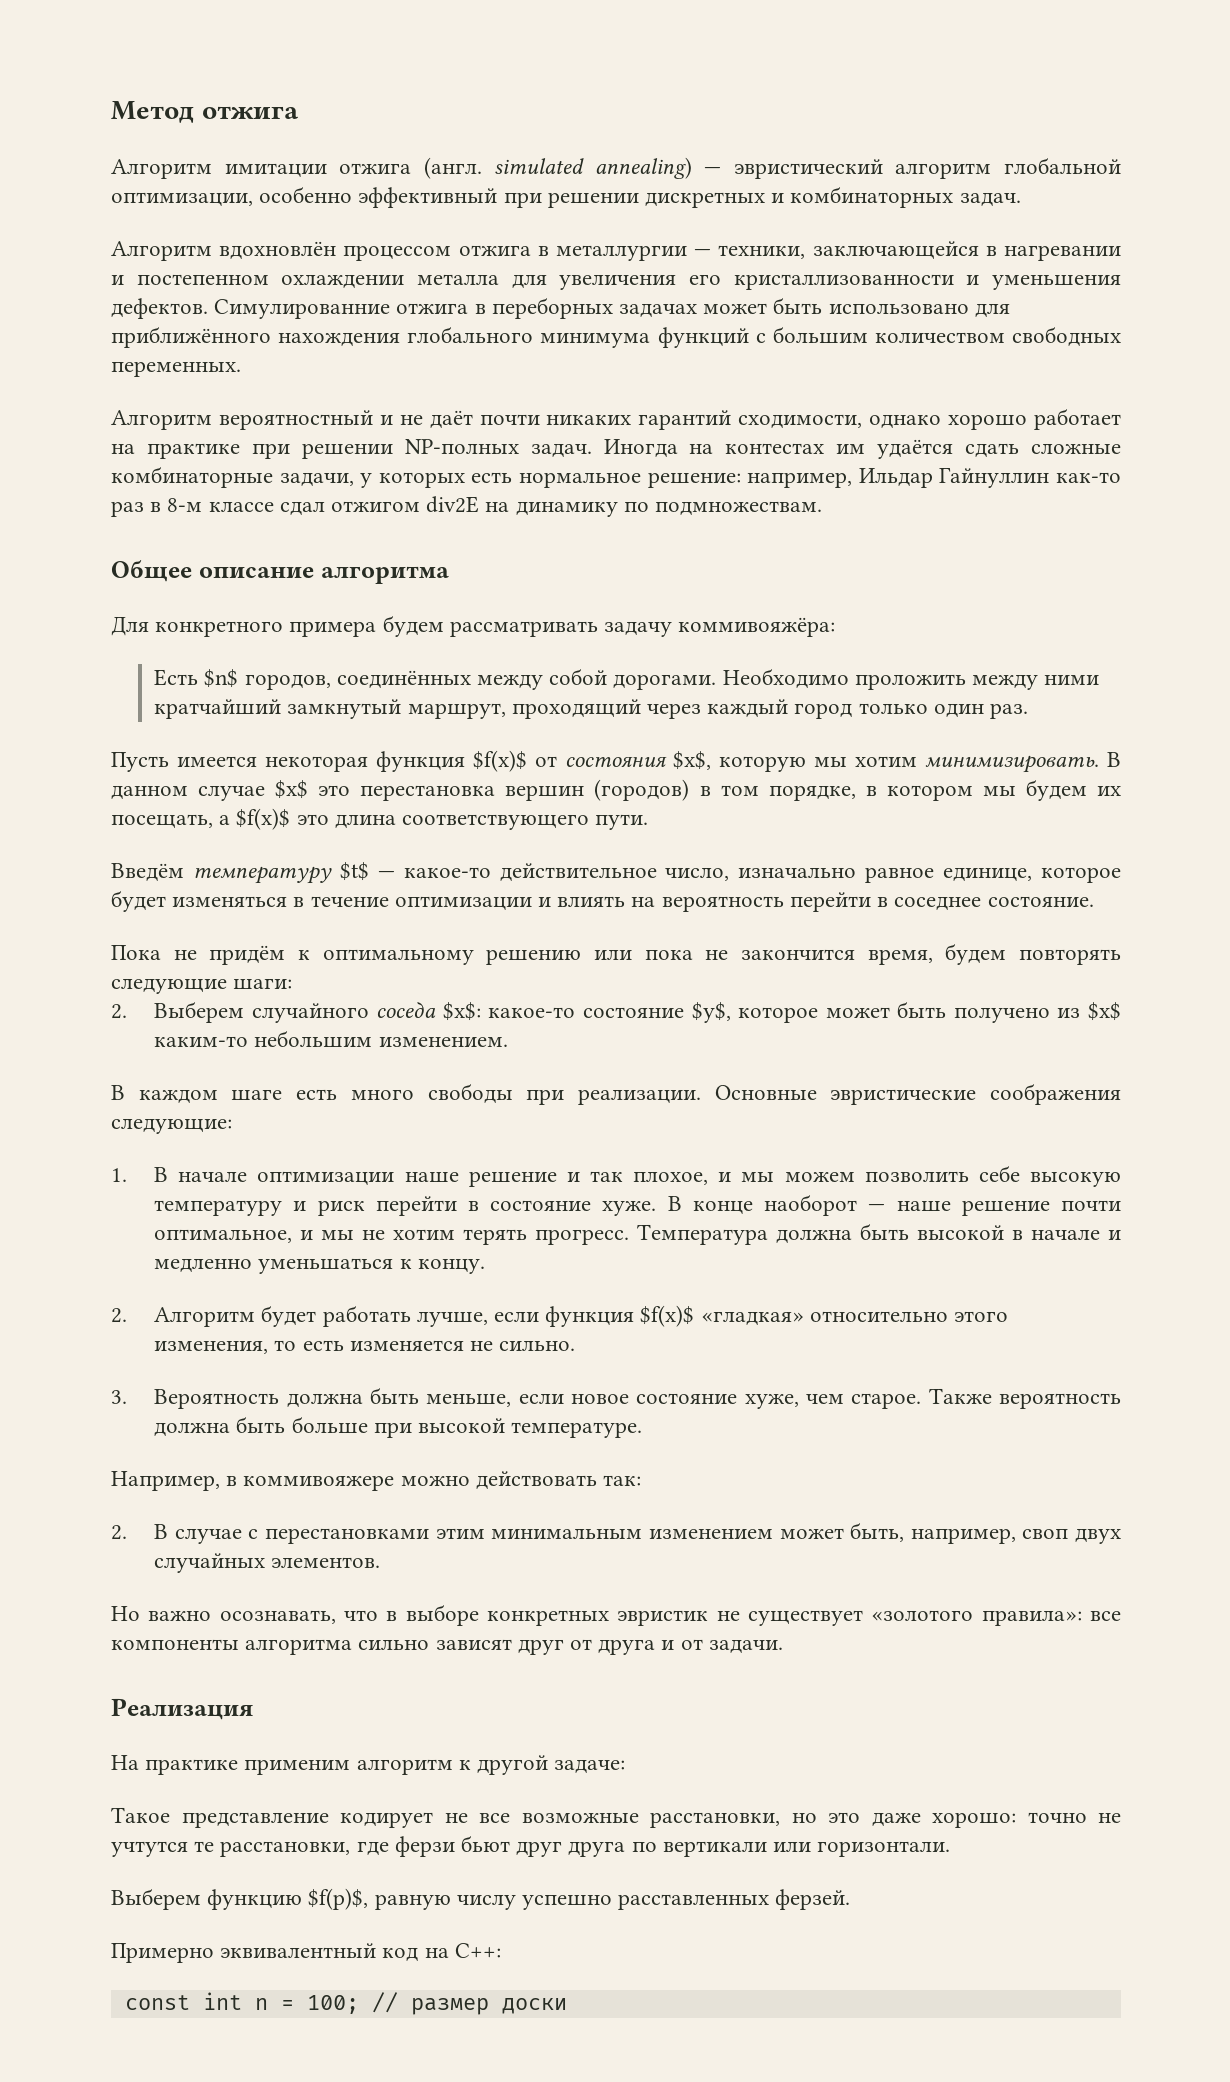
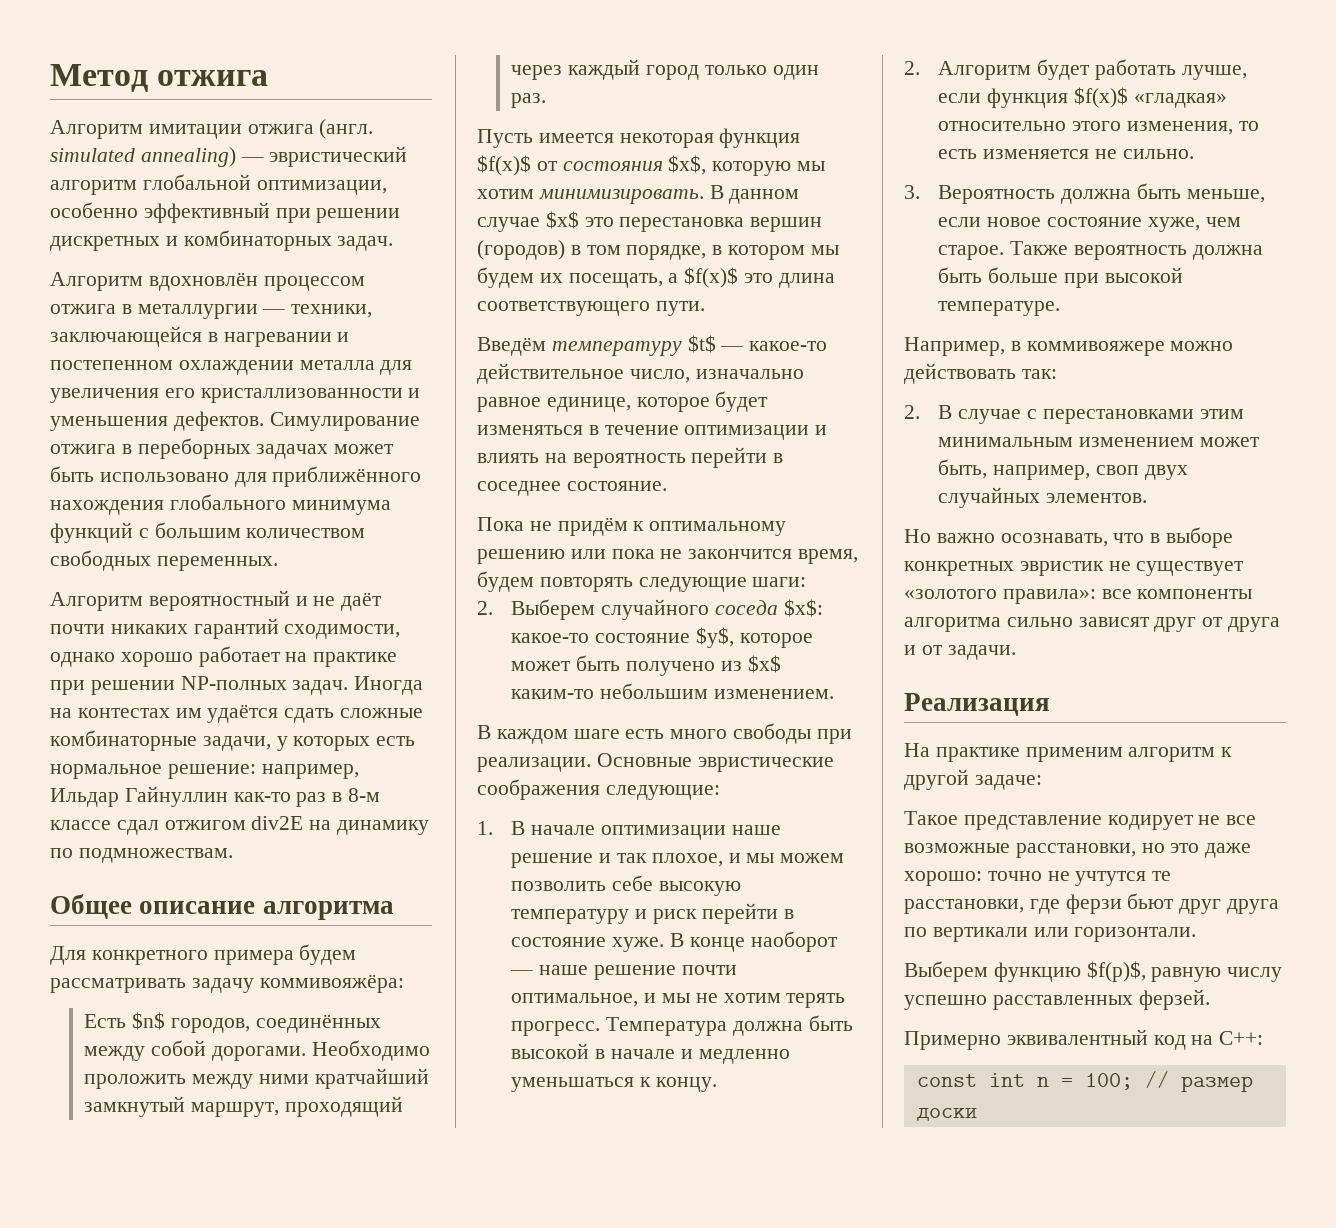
[214,299,391,319] Симулированние -> [269,412,420,431] Симулирование

